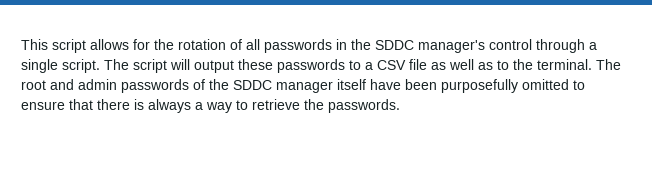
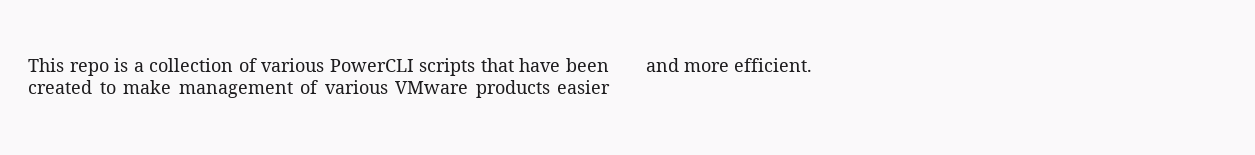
[52,39,597,53] [21,59,621,73] [21,79,585,93] [21,99,400,113] script allows for the rotation of all passwords in the SDDC manager's control through a single script. The script will output these passwords to a CSV file as well as to the terminal. The root and admin passwords of the SDDC manager itself have been purposefully omitted to ensure that there is always a way to retrieve the passwords. -> [69,58,609,76] [28,80,610,98] [646,58,812,72] repo is a collection of various PowerCLI scripts that have been created to make management of various VMware products easier and more efficient.

